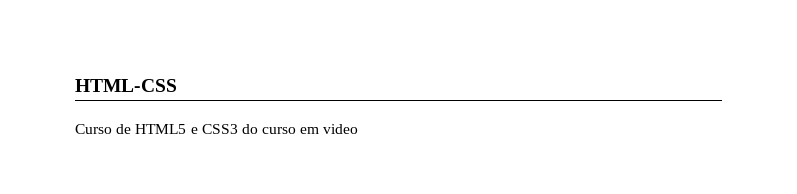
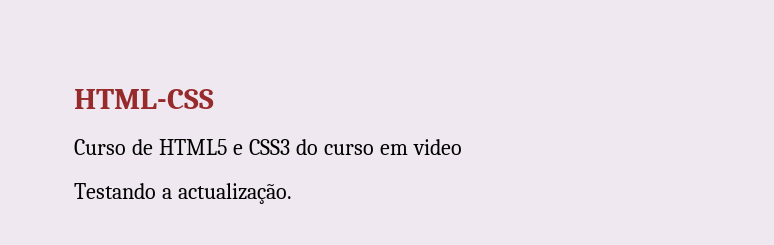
(359, 129) none -> [74,183,292,204] // Testando a actualização.

